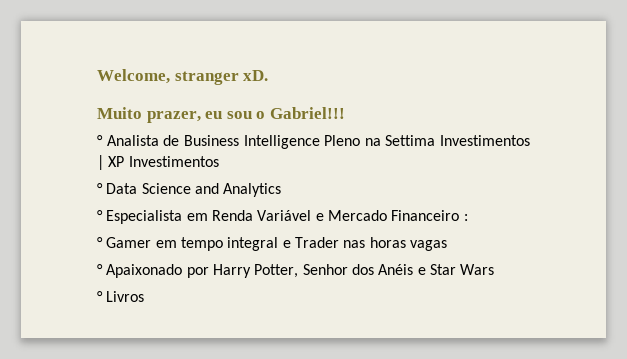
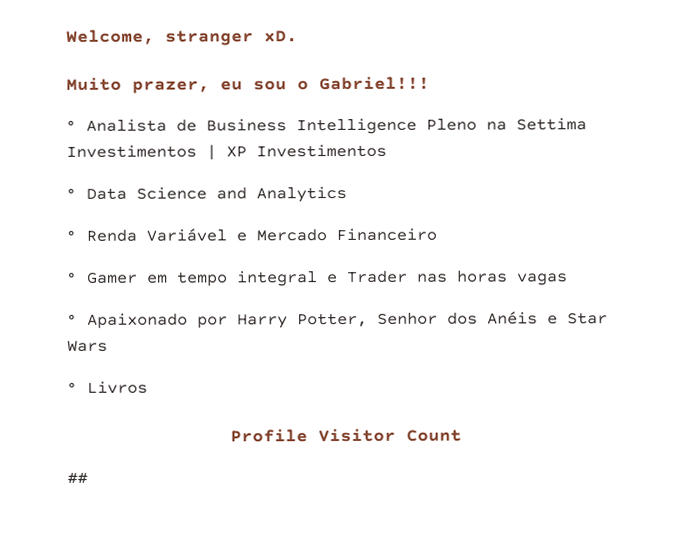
[106,210,208,224] Especialista em -> (77, 235) none
[463,214,468,221] : -> (437, 234) none
(145, 296) none -> [229,428,462,443] [67,471,88,484] // Profile Visitor Count // ##

